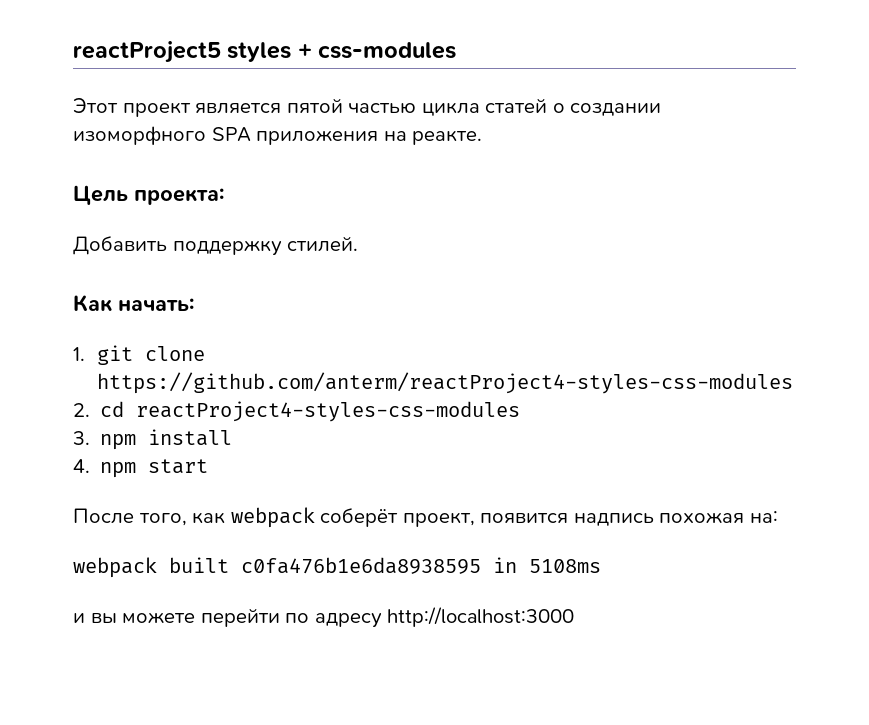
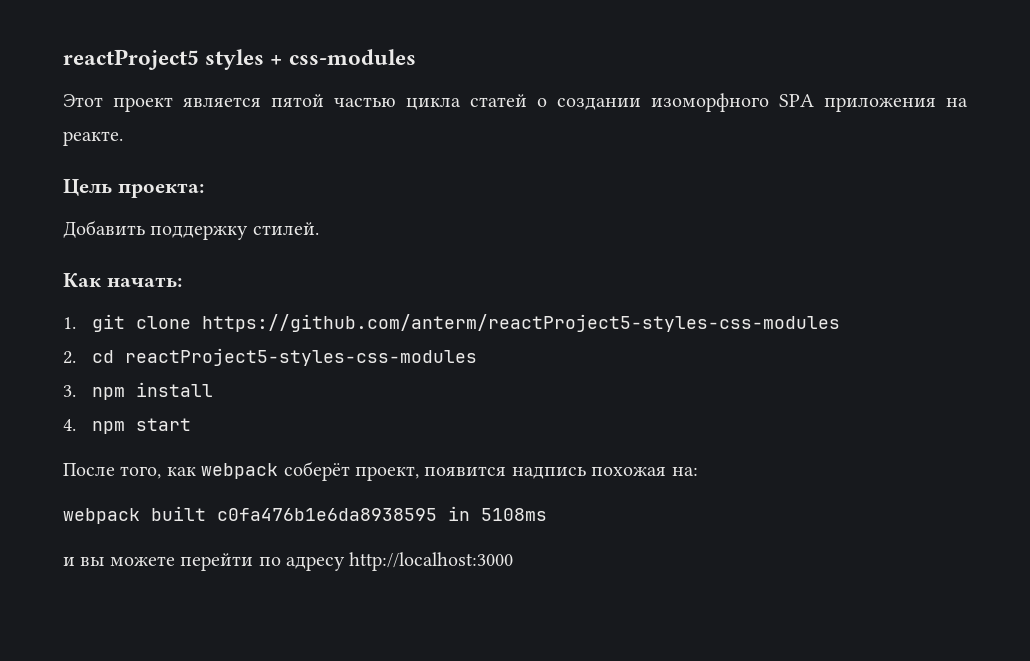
[97,372,794,394] https://github.com/anterm/reactProject4-styles-css-modules -> [202,314,841,332] https://github.com/anterm/reactProject5-styles-css-modules
[136,401,521,422] reactProject4-styles-css-modules -> [125,348,478,366] reactProject5-styles-css-modules

